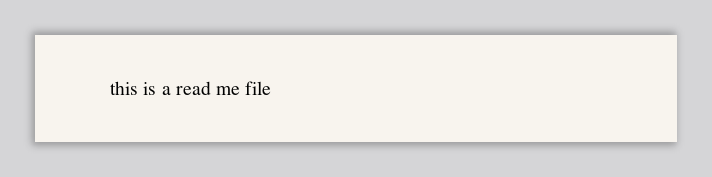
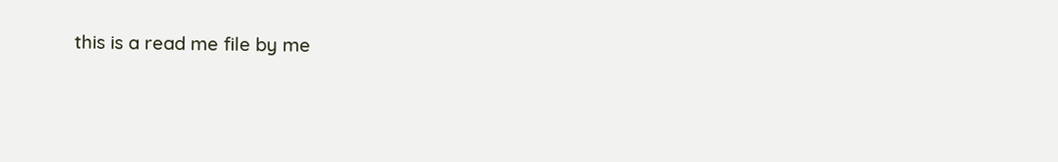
(272, 88) none -> [255,37,311,56] by me

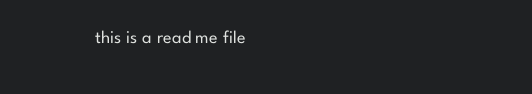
[255,37,311,56] by me -> (247, 37) none

